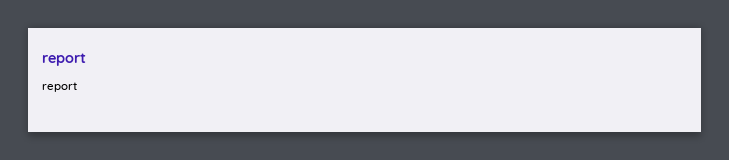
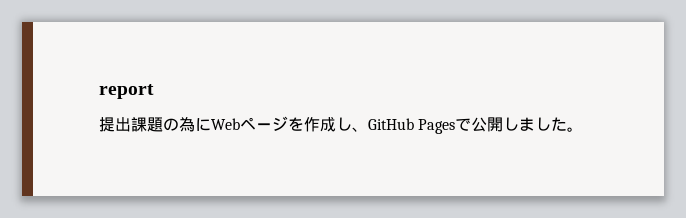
[42,82,77,92] report -> [99,116,584,134] 提出課題の為にWebページを作成し、GitHub Pagesで公開しました。

